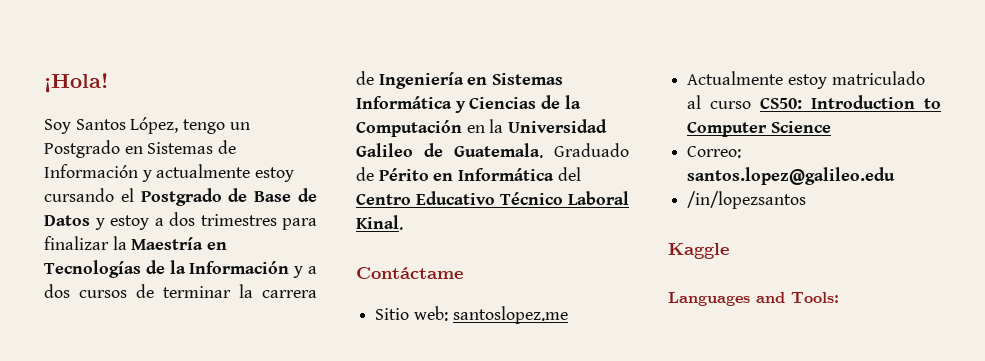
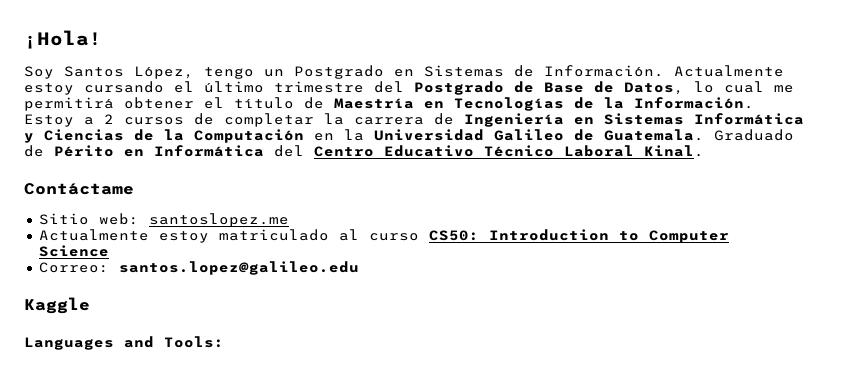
[44,164,295,182] [44,188,317,206] [44,212,317,230] [44,236,127,250] Información y actualmente estoy cursando el Postgrado de Base de Datos y estoy a dos trimestres para finalizar la -> [544,65,784,77] [24,81,794,95] [24,97,324,111] Información. Actualmente estoy cursando el último trimestre del Postgrado de Base de Datos, lo cual me permitirá obtener el título de
[189,261,318,278] [44,284,70,298] Información y a dos -> [634,97,754,109] [24,114,114,127] Información. Estoy a 2
[163,286,231,298] terminar -> [224,113,314,127] completar
[687,191,807,209] // /in/lopezsantos -> (359, 268) none

